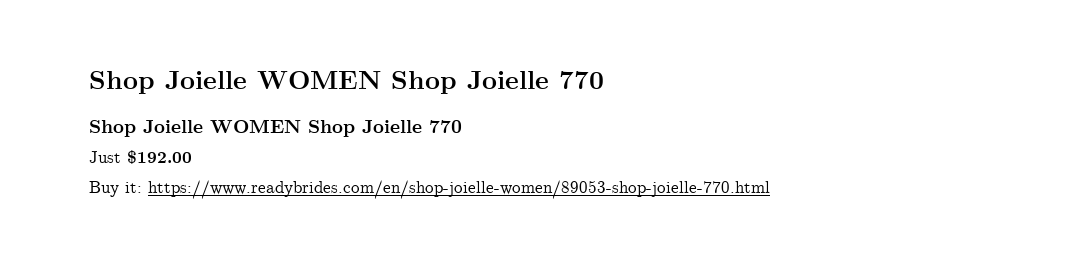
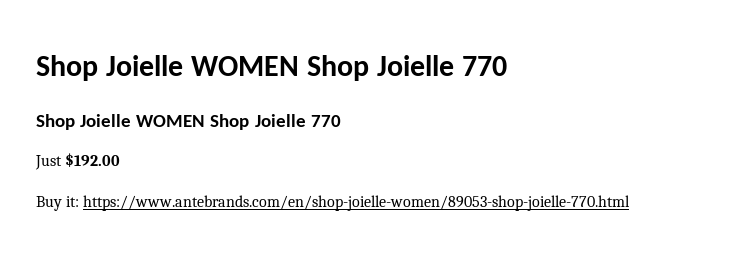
[148,180,770,199] https://www.readybrides.com/en/shop-joielle-women/89053-shop-joielle-770.html -> [83,195,631,211] https://www.antebrands.com/en/shop-joielle-women/89053-shop-joielle-770.html

